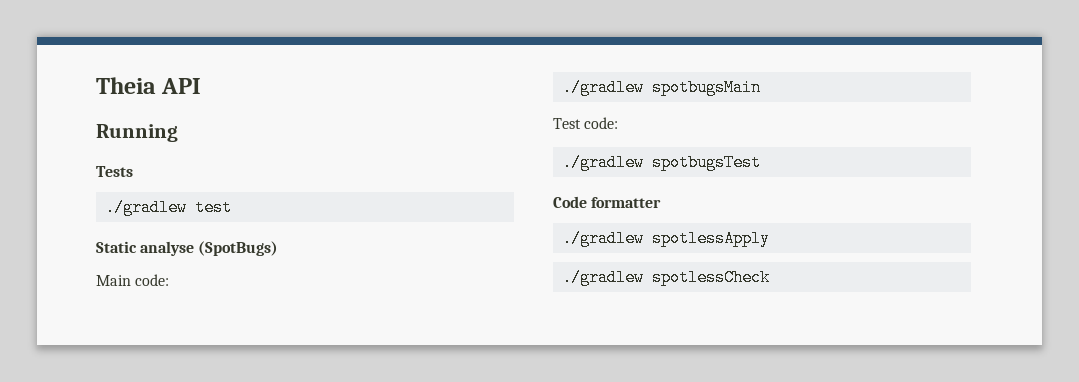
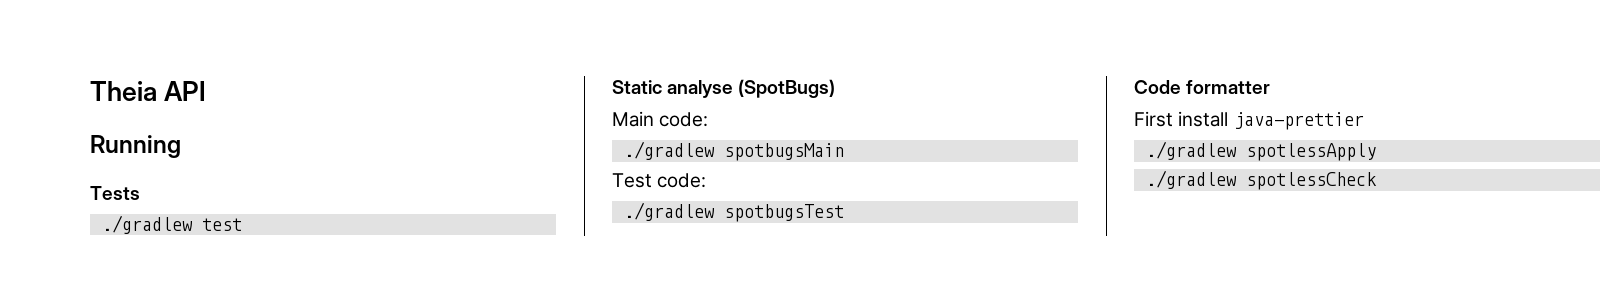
(662, 202) none -> [1134,111,1364,130] // First install java-prettier

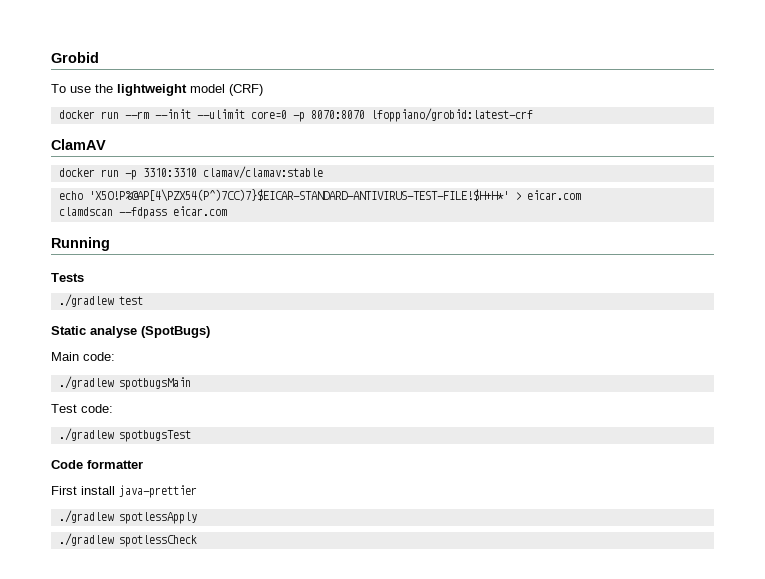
[90,81,207,101] Theia API -> [51,52,99,63] [51,84,263,96] [58,108,533,122] [51,139,106,150] [58,166,323,180] [58,189,581,202] [58,206,227,219] Grobid // To use the lightweight model (CRF) // docker run --rm --init --ulimit core=0 -p 8070:8070 lfoppiano/grobid:latest-crf // ClamAV // docker run -p 3310:3310 clamav/clamav:stable // echo 'X5O!P%@AP[4\PZX54(P^)7CC)7}$EICAR-STANDARD-ANTIVIRUS-TEST-FILE!$H+H*' > eicar.com // clamdscan --fdpass eicar.com

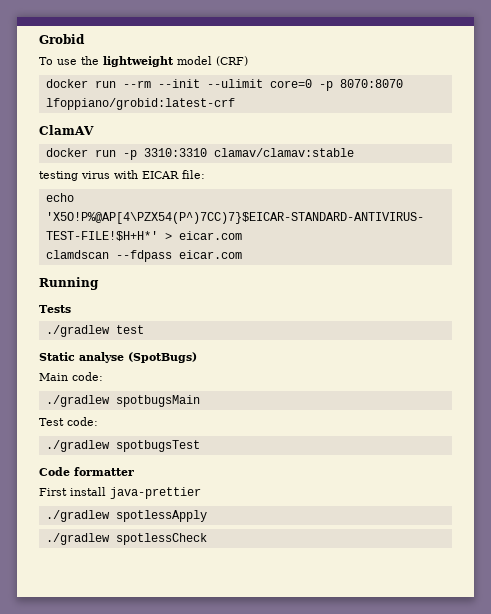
(323, 172) none -> [39,170,205,181] // testing virus with EICAR file:

